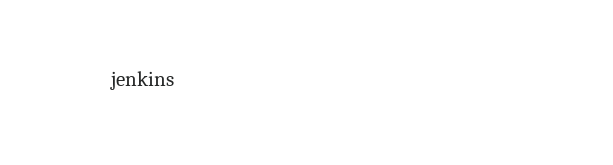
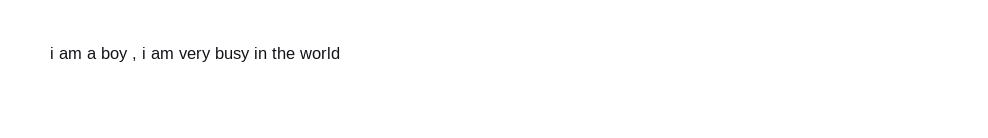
[110,71,174,90] jenkins -> [50,47,340,62] i am a boy , i am very busy in the world

